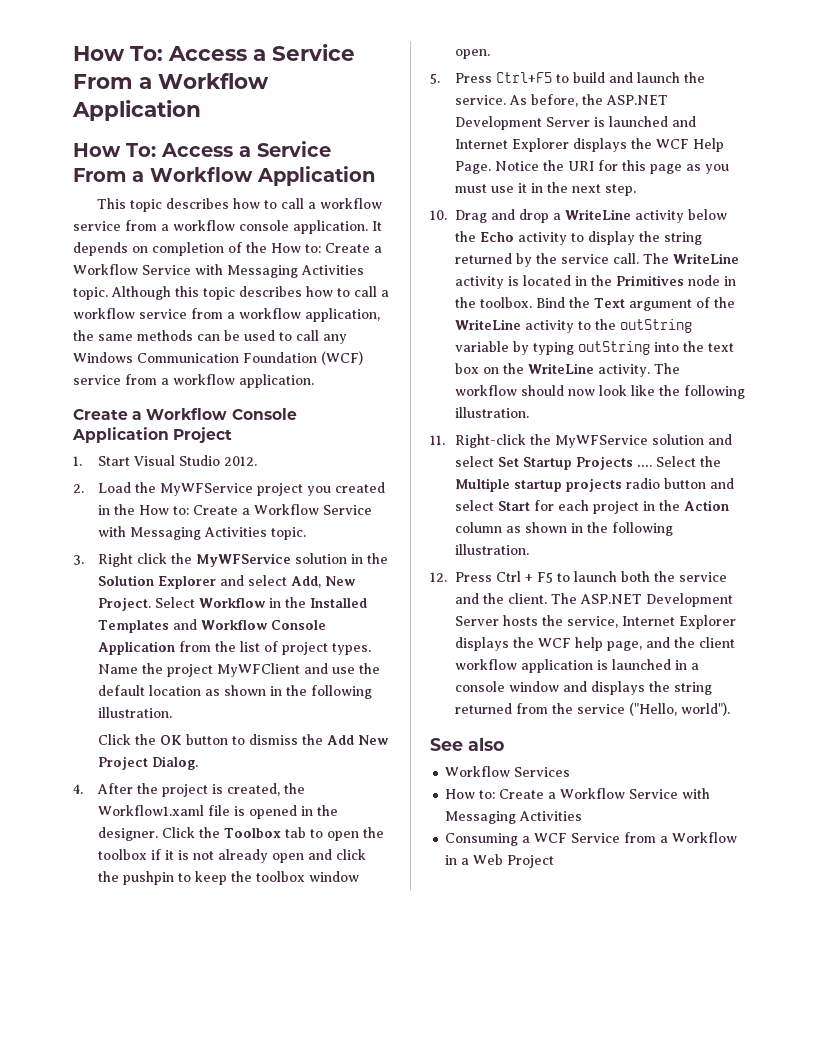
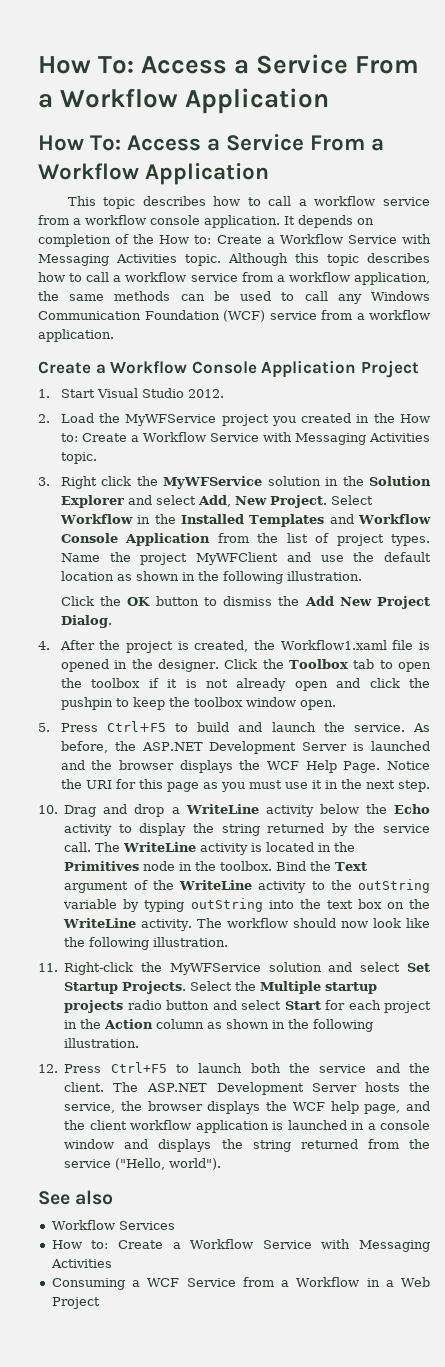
[455,138,570,152] Internet Explorer -> [91,760,175,770] the browser
[576,456,653,470] Projects .... -> [122,981,187,994] Projects.
[496,571,554,583] Ctrl + F5 -> [110,1062,167,1073] Ctrl+F5
[622,615,737,629] Internet Explorer -> [120,1101,203,1111] the browser

